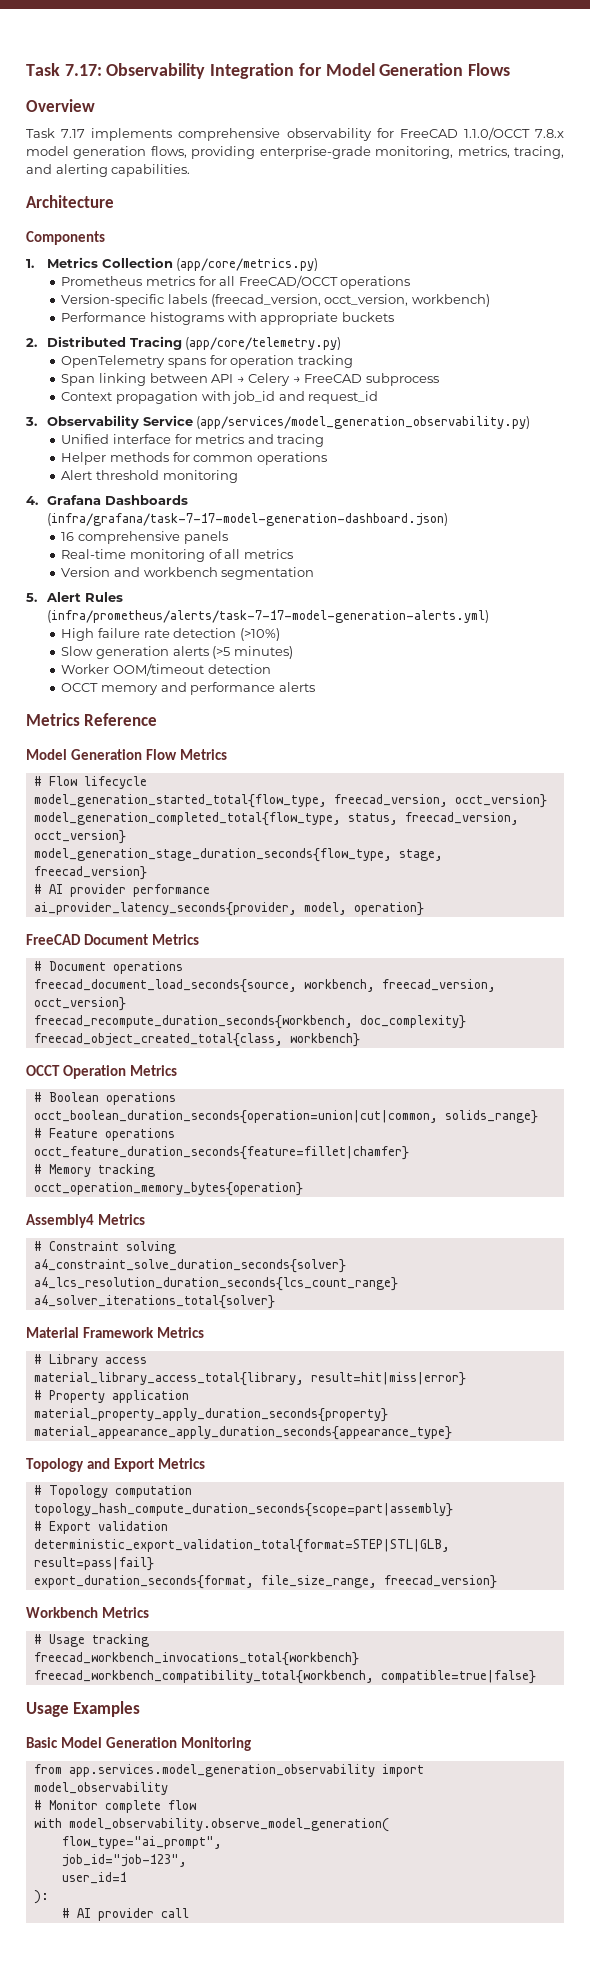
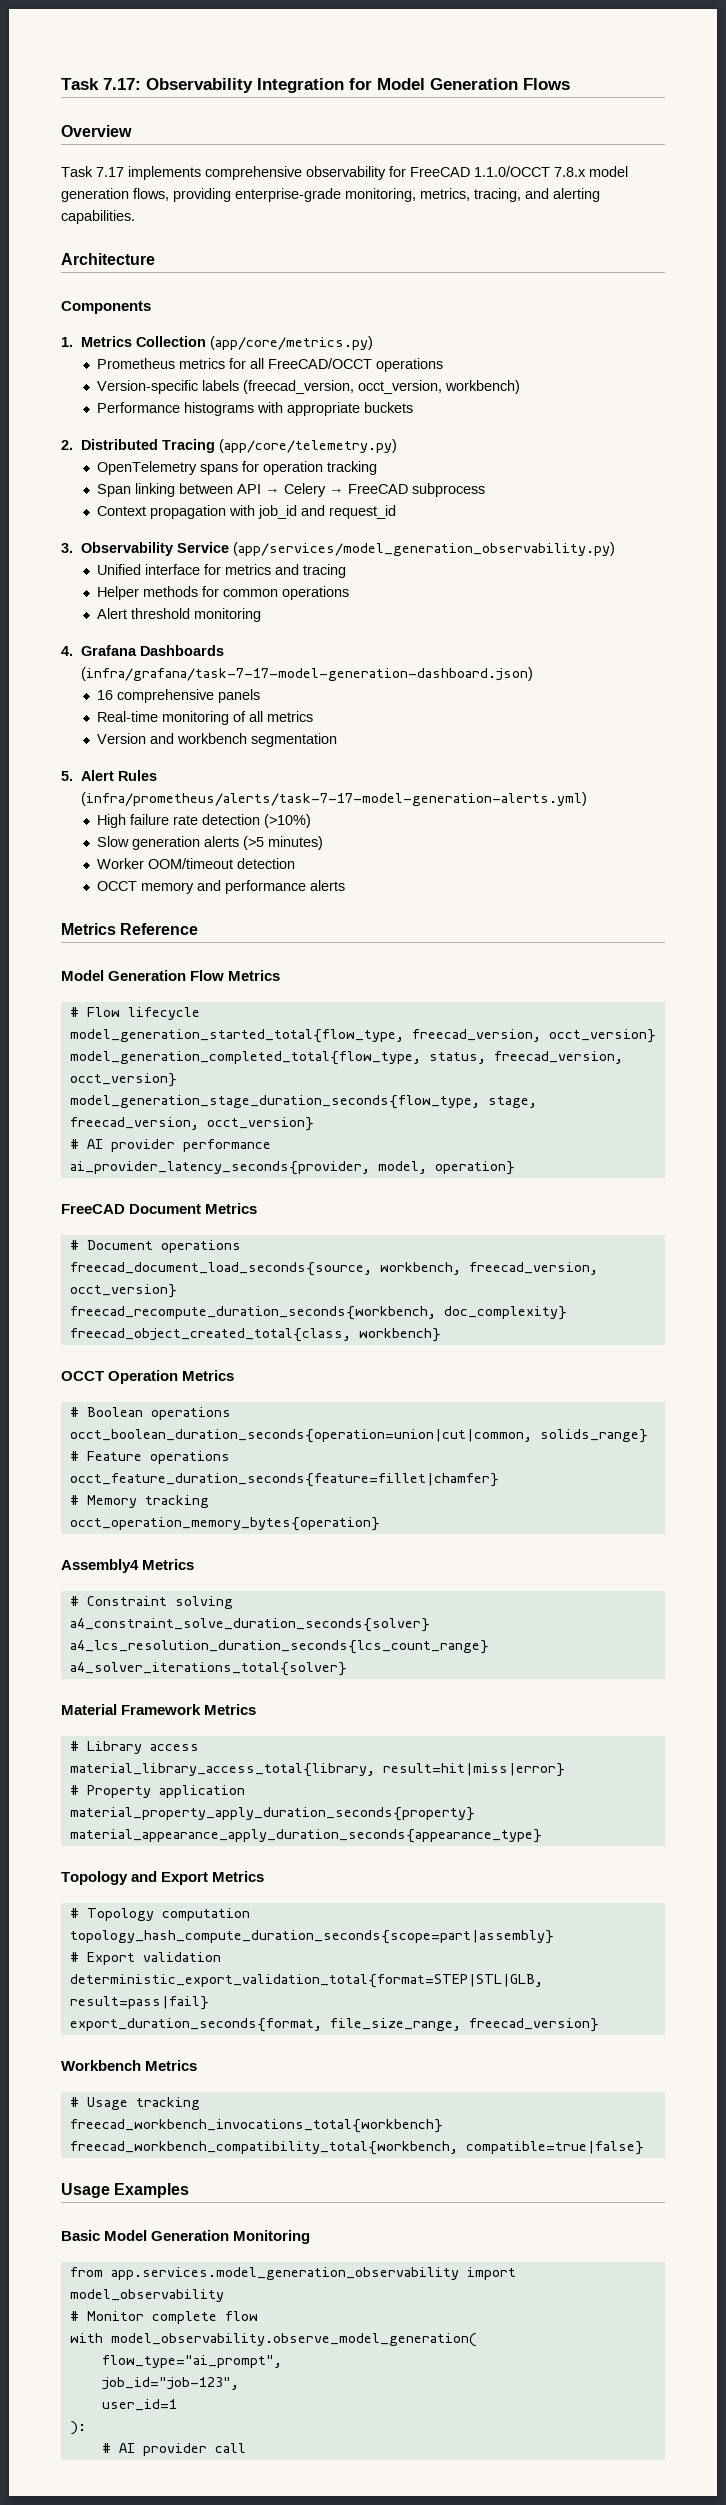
[33,866,147,880] freecad_version} -> [69,1117,314,1131] freecad_version, occt_version}

